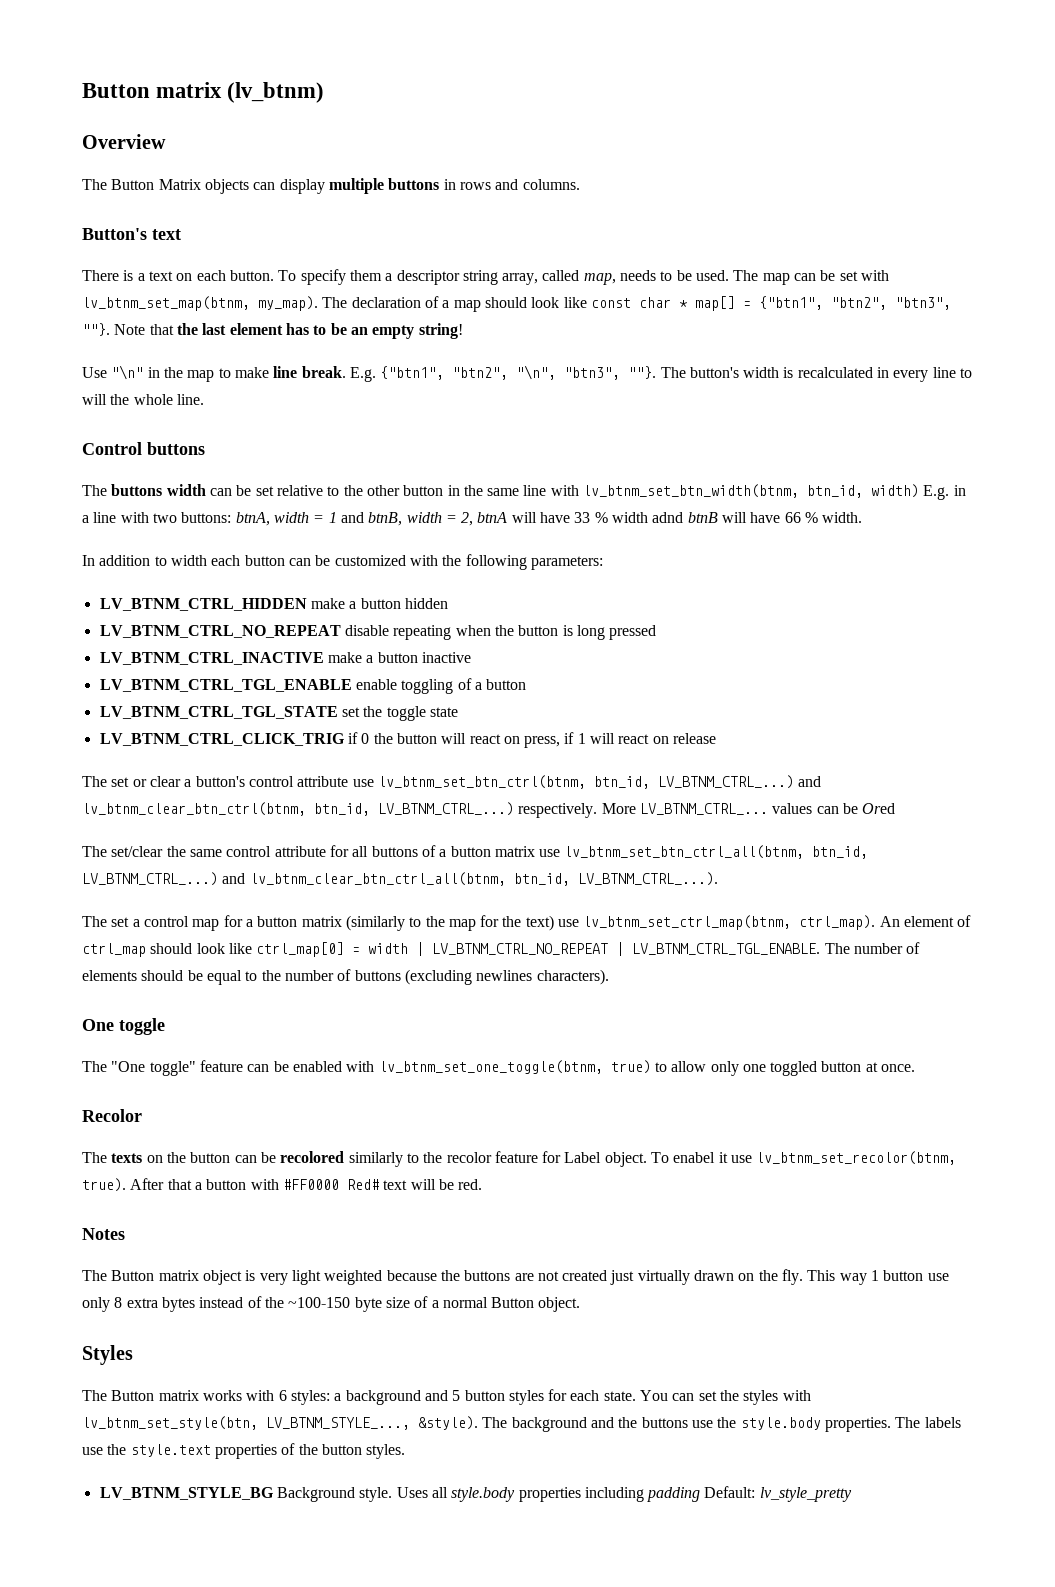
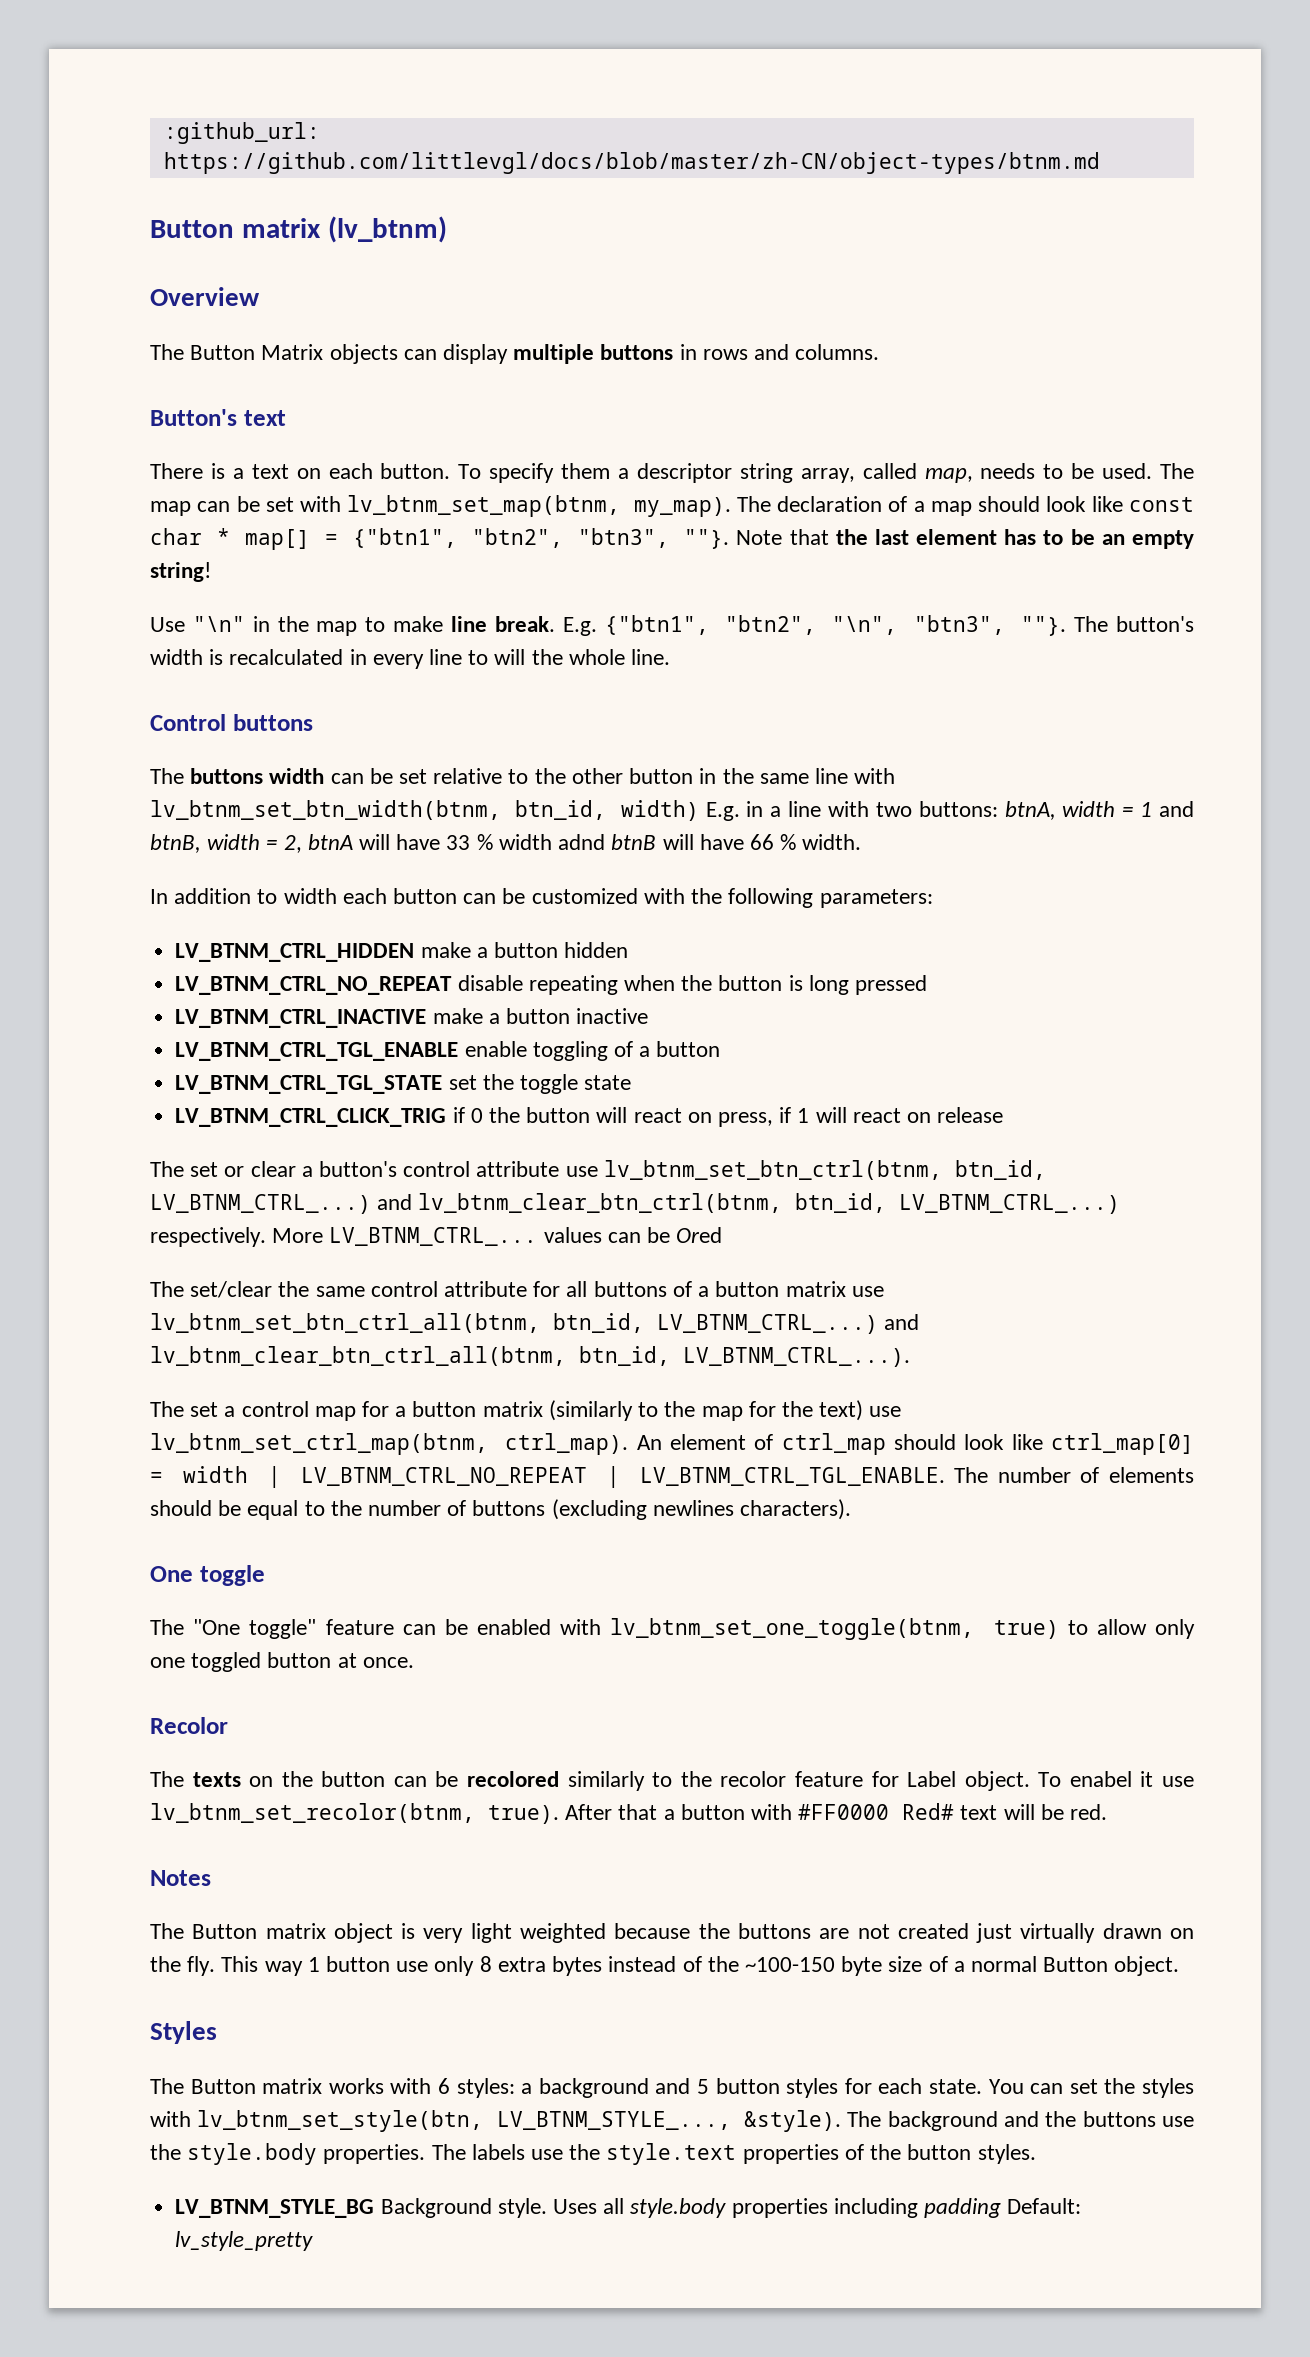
(82, 90) none -> [163,122,320,144] [163,152,1100,174] :github_url: https://github.com/littlevgl/docs/blob/master/zh-CN/object-types/btnm.md //

